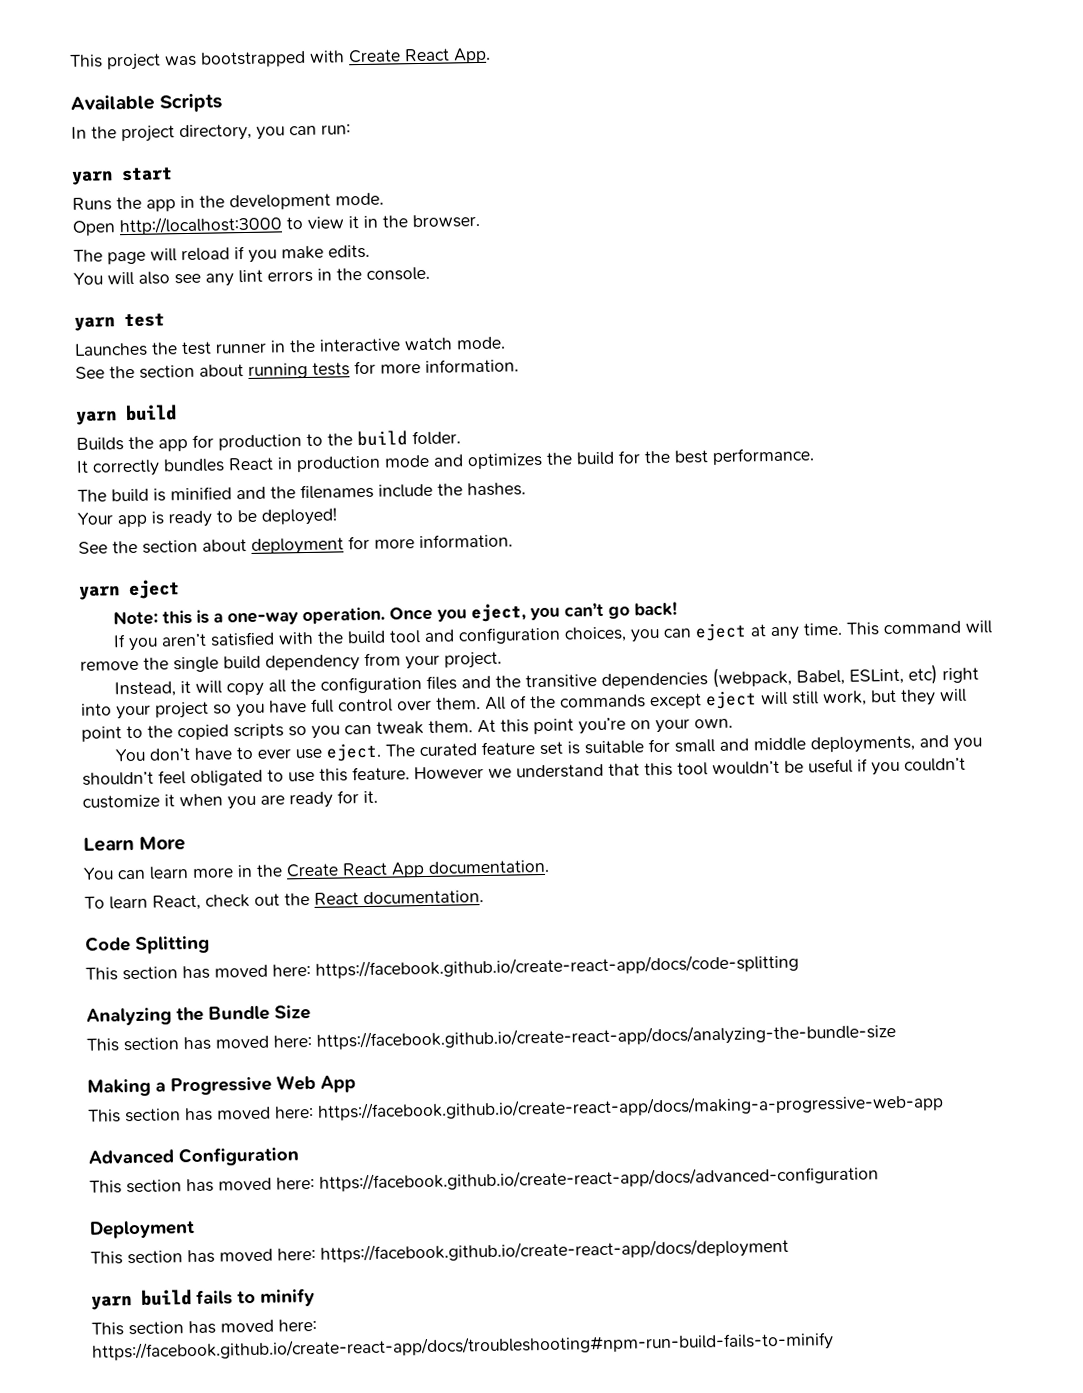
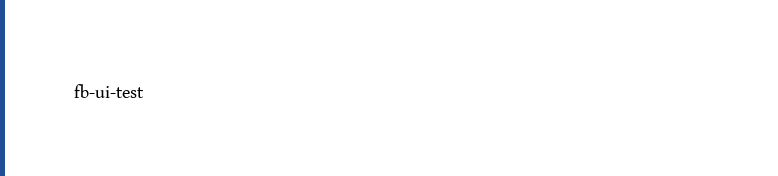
[69,47,491,71] [70,93,223,113] [71,123,351,143] [71,167,173,185] [72,192,384,212] [72,213,480,236] [73,244,370,265] [73,266,430,287] [74,313,165,331] [74,336,506,357] [75,358,519,379] [76,404,177,425] [76,430,461,452] [76,447,815,477] [77,482,526,503] [77,507,338,528] [78,533,513,555] [79,579,180,600] [112,601,677,626] [112,620,992,652] [80,651,502,673] [113,664,979,698] [81,688,967,720] [81,717,733,742] [114,735,982,762] [82,757,966,787] [82,790,378,810] [83,836,187,852] [83,859,550,880] [84,890,484,911] [85,935,210,954] [85,953,799,981] [86,1005,311,1026] [86,1022,896,1052] [87,1074,356,1097] [88,1093,944,1123] [88,1146,299,1167] [89,1165,879,1194] [89,1220,195,1239] [90,1237,789,1265] [91,1287,315,1310] [91,1318,317,1336] [92,1331,834,1362] This project was bootstrapped with Create React App. // Available Scripts // In the project directory, you can run: // yarn start // Runs the app in the development mode. // Open http://localhost:3000 to view it in the browser. // The page will reload if you make edits. // You will also see any lint errors in the console. // yarn test // Launches the test runner in the interactive watch mode. // See the section about running tests for more information. // yarn build // Builds the app for production to the build folder. // It correctly bundles React in production mode and optimizes the build for the best performance. // The build is minified and the filenames include the hashes. // Your app is ready to be deployed! // See the section about deployment for more information. // yarn eject // Note: this is a one-way operation. Once you eject, you can’t go back! // If you aren’t satisfied with the build tool and configuration choices, you can eject at any time. This command will remove the single build dependency from your project. // Instead, it will copy all the configuration files and the transitive dependencies (webpack, Babel, ESLint, etc) right into your project so you have full control over them. All of the commands except eject will still work, but they will point to the copied scripts so you can tweak them. At this point you’re on your own. // You don’t have to ever use eject. The curated feature set is suitable for small and middle deployments, and you shouldn’t feel obligated to use this feature. However we understand that this tool wouldn’t be useful if you couldn’t customize it when you are ready for it. // Learn More // You can learn more in the Create React App documentation. // To learn React, check out the React documentation. // Code Splitting // This section has moved here: https://facebook.github.io/create-react-app/docs/code-splitting // Analyzing the Bundle Size // This section has moved here: https://facebook.github.io/create-react-app/docs/analyzing-the-bundle-size // Making a Progressive Web App // This section has moved here: https://facebook.github.io/create-react-app/docs/making-a-progressive-web-app // Advanced Configuration // This section has moved here: https://facebook.github.io/create-react-app/docs/advanced-configuration // Deployment // This section has moved here: https://facebook.github.io/create-react-app/docs/deployment // yarn build fails to minify // This section has moved here: https://facebook.github.io/create-react-app/docs/troubleshooting#npm-run-build-fails-to-minify -> [74,84,144,98] fb-ui-test

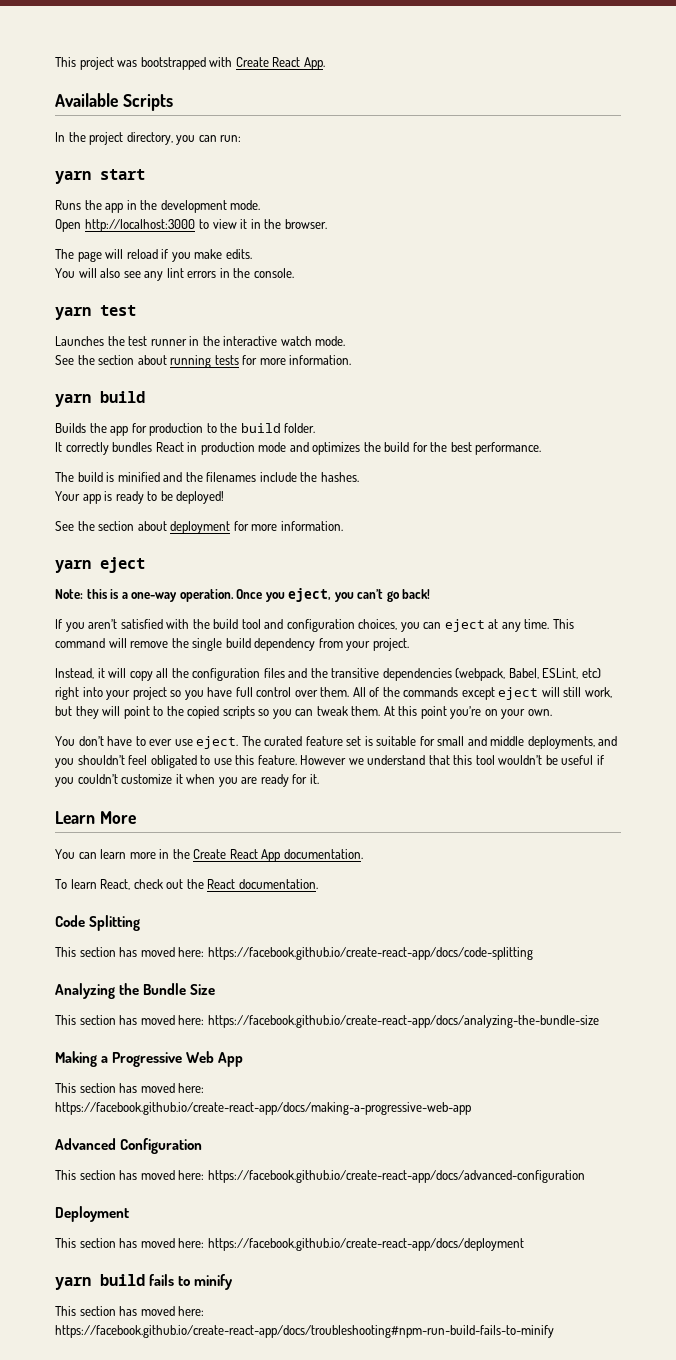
[74,84,144,98] fb-ui-test -> [55,57,325,70] [55,93,173,111] [55,132,242,145] [55,169,145,184] [55,200,261,213] [55,219,327,232] [55,249,252,262] [55,268,294,281] [55,305,136,320] [55,336,346,346] [55,355,352,368] [55,391,145,407] [55,423,316,436] [55,442,542,455] [55,472,359,482] [55,491,225,504] [55,521,343,534] [55,557,145,573] [55,588,431,602] [55,619,574,632] [55,638,409,651] [55,668,601,681] [55,687,612,700] [55,706,552,719] [55,736,618,749] [55,755,604,768] [55,774,319,787] [55,811,136,824] [55,849,363,862] [55,879,318,890] [55,915,141,931] [55,947,533,960] [55,983,216,999] [55,1015,599,1028] [55,1051,244,1067] [55,1083,205,1093] [55,1102,471,1115] [55,1138,203,1154] [55,1170,585,1183] [55,1206,129,1222] [55,1238,524,1251] [55,1274,234,1290] [55,1306,205,1316] [55,1325,554,1338] This project was bootstrapped with Create React App. // Available Scripts // In the project directory, you can run: // yarn start // Runs the app in the development mode. // Open http://localhost:3000 to view it in the browser. // The page will reload if you make edits. // You will also see any lint errors in the console. // yarn test // Launches the test runner in the interactive watch mode. // See the section about running tests for more information. // yarn build // Builds the app for production to the build folder. // It correctly bundles React in production mode and optimizes the build for the best performance. // The build is minified and the filenames include the hashes. // Your app is ready to be deployed! // See the section about deployment for more information. // yarn eject // Note: this is a one-way operation. Once you eject, you can’t go back! // If you aren’t satisfied with the build tool and configuration choices, you can eject at any time. This command will remove the single build dependency from your project. // Instead, it will copy all the configuration files and the transitive dependencies (webpack, Babel, ESLint, etc) right into your project so you have full control over them. All of the commands except eject will still work, but they will point to the copied scripts so you can tweak them. At this point you’re on your own. // You don’t have to ever use eject. The curated feature set is suitable for small and middle deployments, and you shouldn’t feel obligated to use this feature. However we understand that this tool wouldn’t be useful if you couldn’t customize it when you are ready for it. // Learn More // You can learn more in the Create React App documentation. // To learn React, check out the React documentation. // Code Splitting // This section has moved here: https://facebook.github.io/create-react-app/docs/code-splitting // Analyzing the Bundle Size // This section has moved here: https://facebook.github.io/create-react-app/docs/analyzing-the-bundle-size // Making a Progressive Web App // This section has moved here: https://facebook.github.io/create-react-app/docs/making-a-progressive-web-app // Advanced Configuration // This section has moved here: https://facebook.github.io/create-react-app/docs/advanced-configuration // Deployment // This section has moved here: https://facebook.github.io/create-react-app/docs/deployment // yarn build fails to minify // This section has moved here: https://facebook.github.io/create-react-app/docs/troubleshooting#npm-run-build-fails-to-minify

